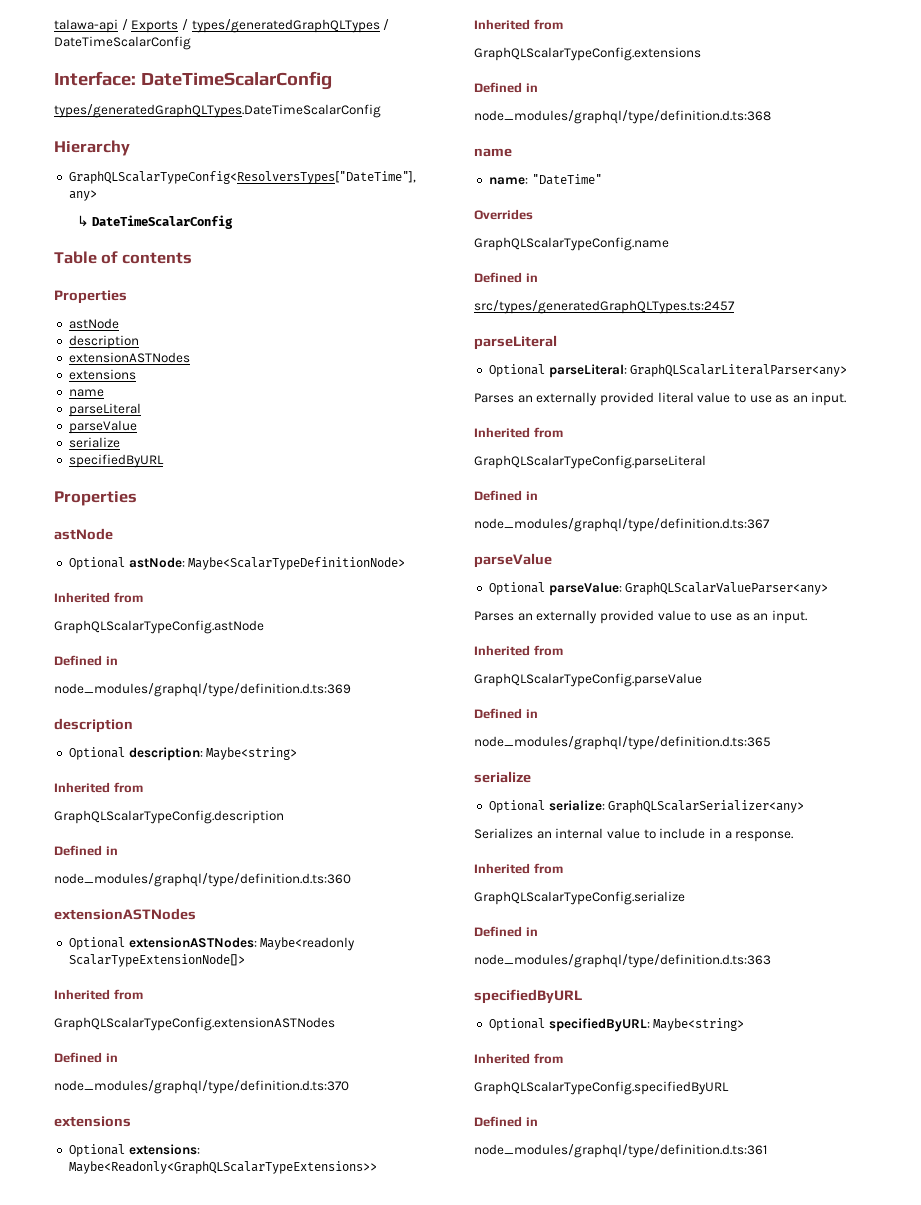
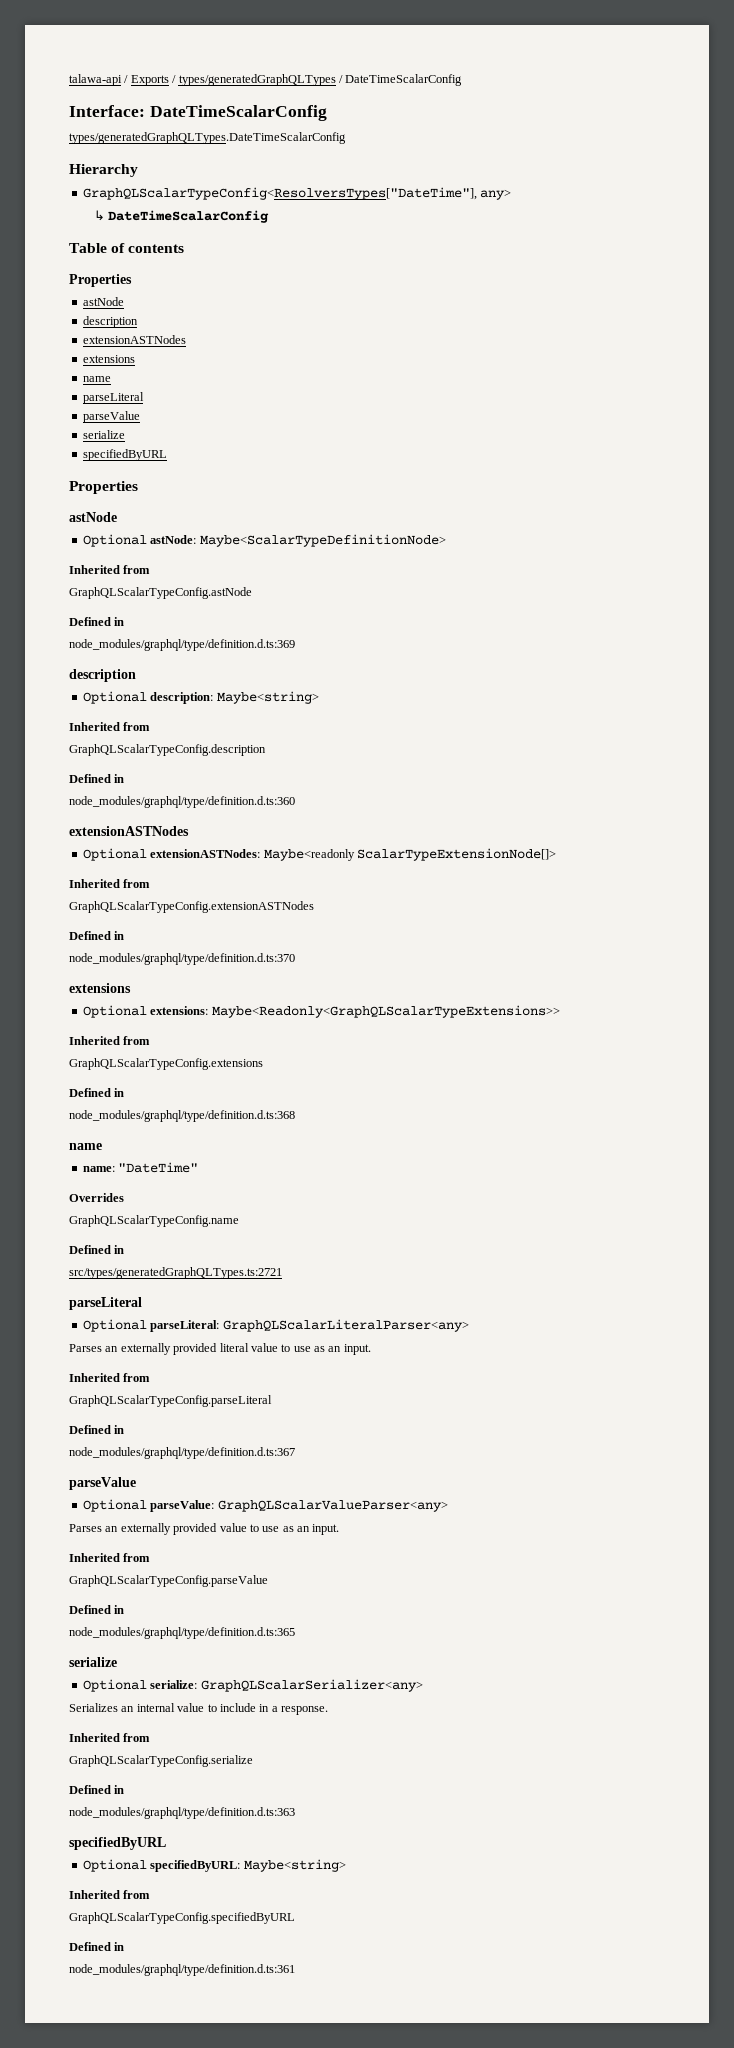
[474,300,735,314] src/types/generatedGraphQLTypes.ts:2457 -> [69,1267,282,1279] src/types/generatedGraphQLTypes.ts:2721

